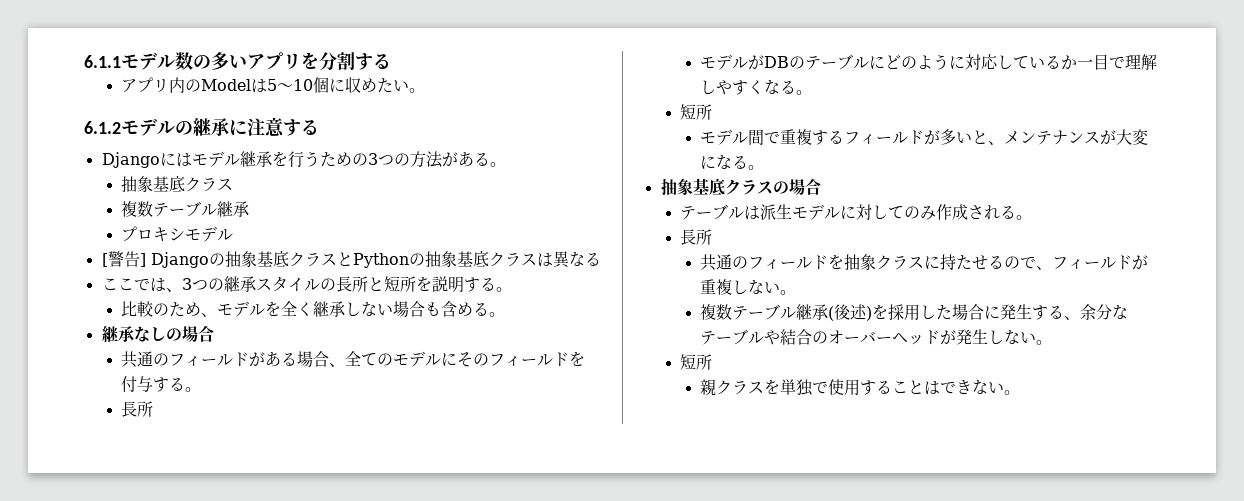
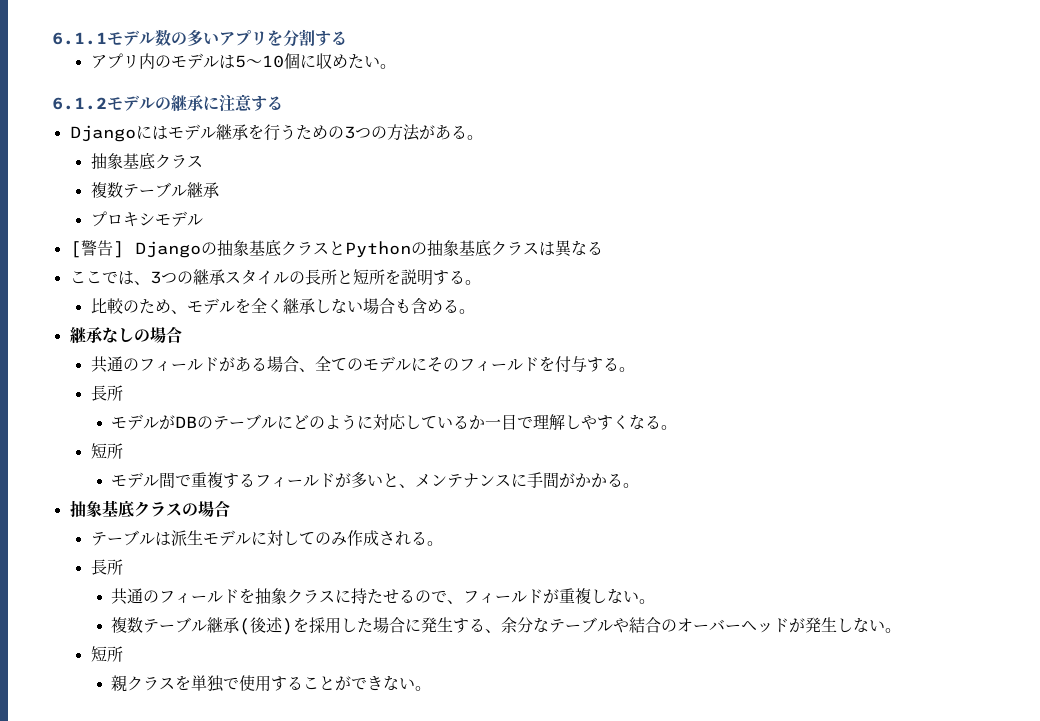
[201,79,252,91] Model -> [170,53,219,69] モデル
[1100,129,1149,145] [700,154,733,169] が大変にな -> [511,472,608,488] に手間がかか
[924,381,941,395] は -> [335,676,352,691] が

